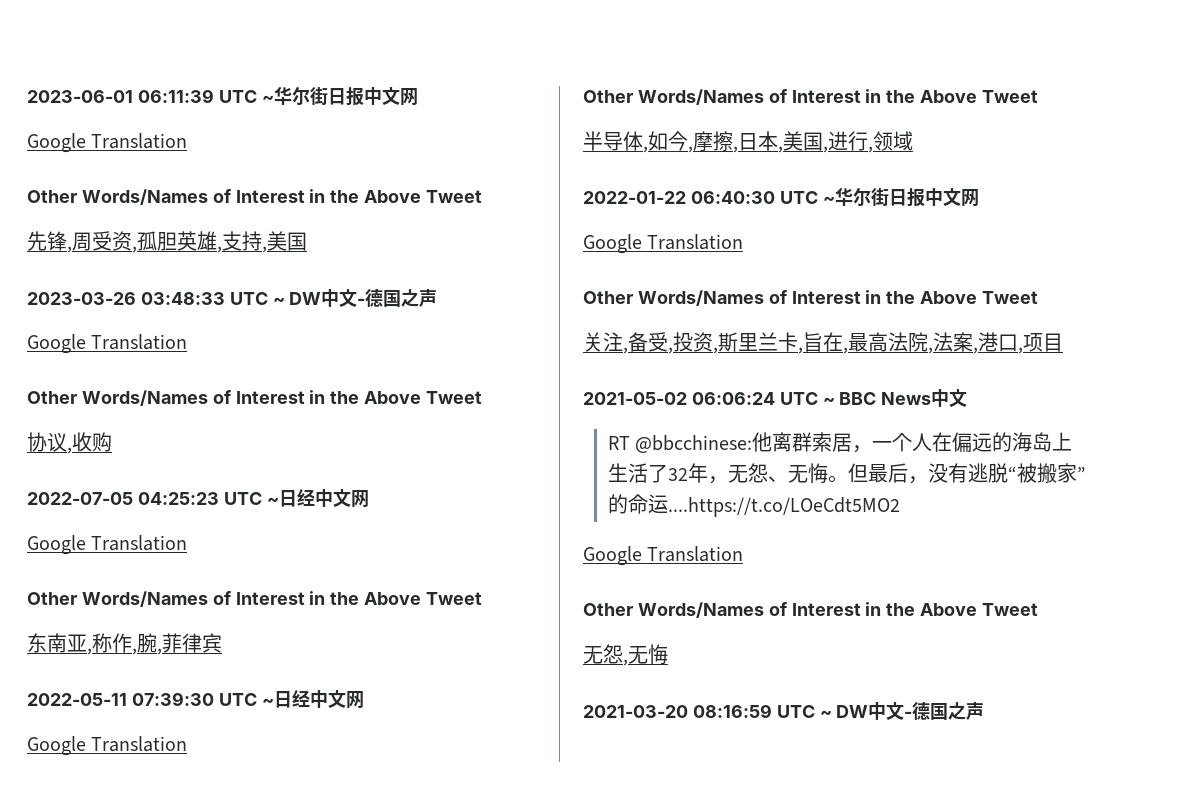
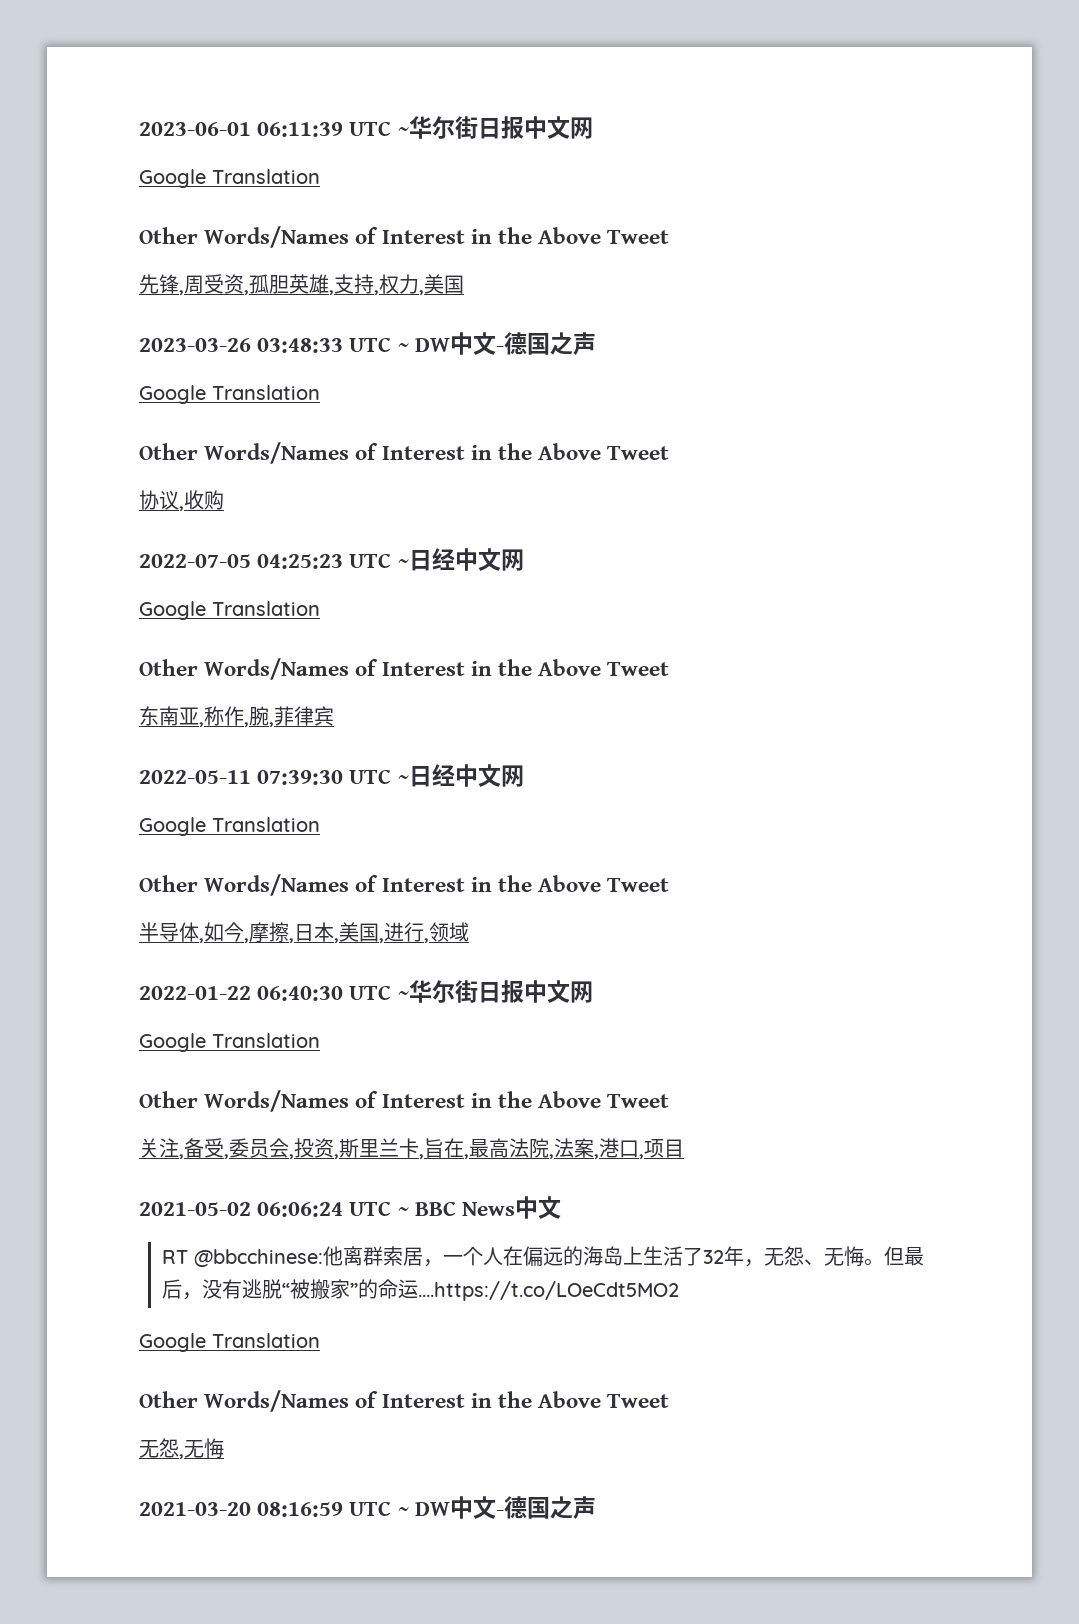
(267, 249) none -> [379,274,424,295] 权力,
(673, 350) none -> [229,1138,294,1159] 委员会,

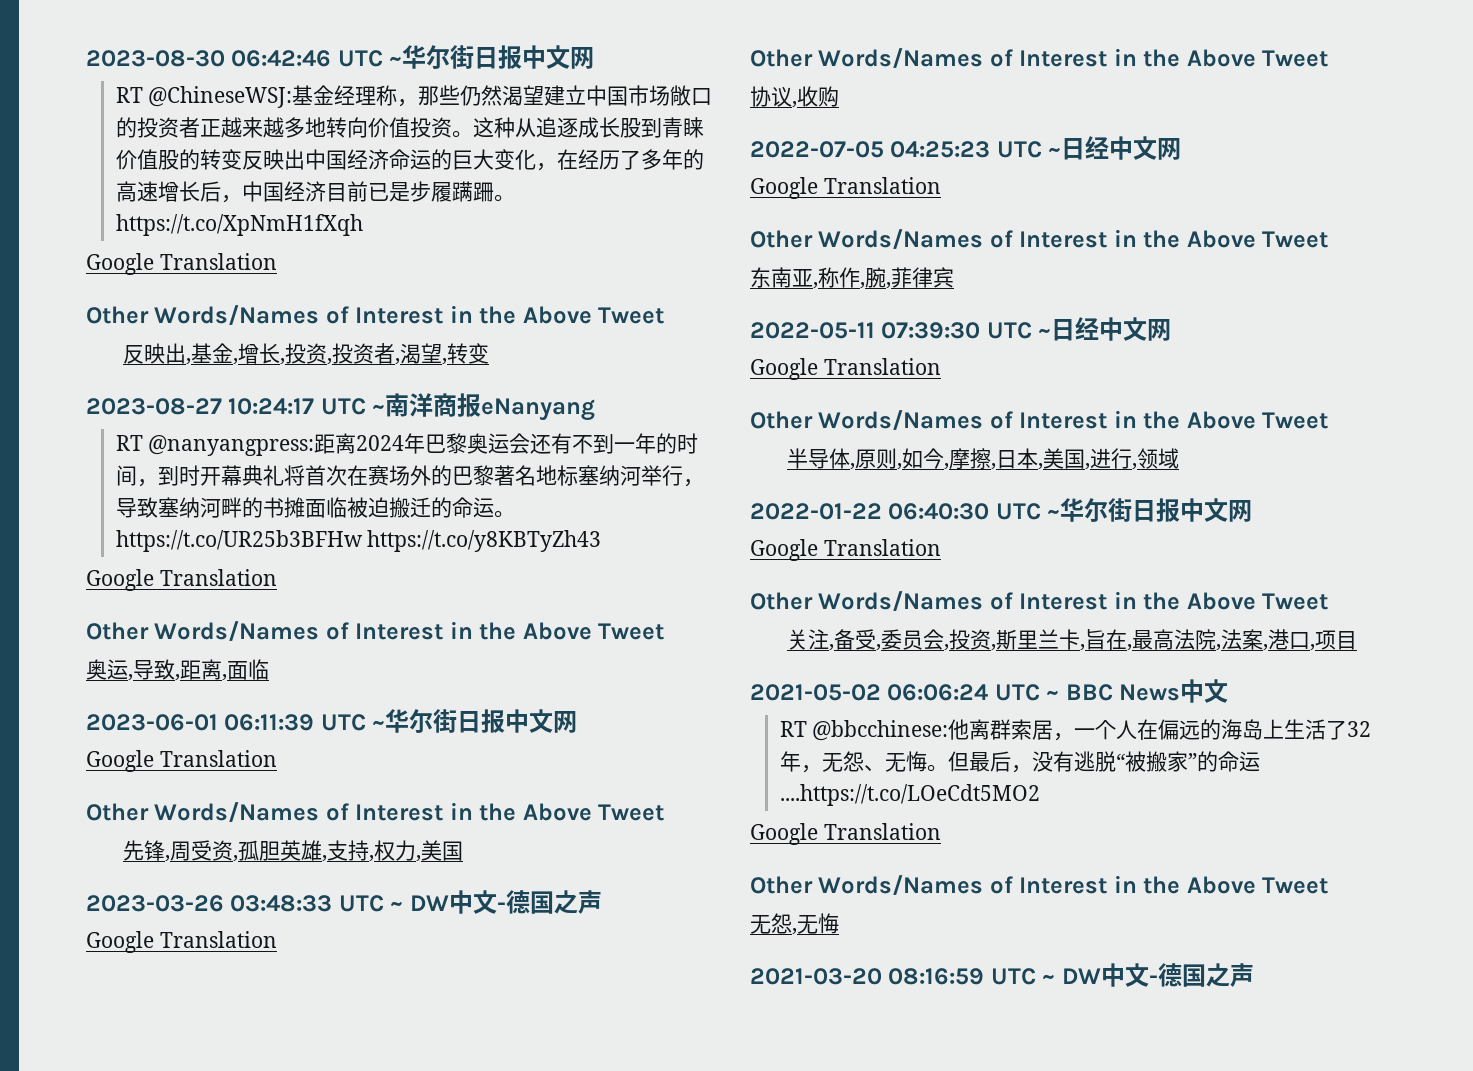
(139, 129) none -> [86,45,595,69] [115,85,713,108] [115,117,704,138] [115,149,704,171] [115,181,515,203] [115,214,363,236] [86,253,277,275] [86,305,665,325] [123,343,490,365] [86,393,596,421] [115,433,699,456] [115,465,704,487] [115,497,515,518] [115,530,602,552] [86,569,277,591] [86,621,665,641] [86,659,269,681] 2023-08-30 06:42:46 UTC ~华尔街日报中文网 // RT @ChineseWSJ:基金经理称，那些仍然渴望建立中国市场敞口的投资者正越来越多地转向价值投资。这种从追逐成长股到青睐价值股的转变反映出中国经济命运的巨大变化，在经历了多年的高速增长后，中国经济目前已是步履蹒跚。https://t.co/XpNmH1fXqh // Google Translation // Other Words/Names of Interest in the Above Tweet // 反映出,基金,增长,投资,投资者,渴望,转变 // 2023-08-27 10:24:17 UTC ~南洋商报eNanyang // RT @nanyangpress:距离2024年巴黎奥运会还有不到一年的时间，到时开幕典礼将首次在赛场外的巴黎著名地标塞纳河举行，导致塞纳河畔的书摊面临被迫搬迁的命运。https://t.co/UR25b3BFHw https://t.co/y8KBTyZh43 // Google Translation // Other Words/Names of Interest in the Above Tweet // 奥运,导致,距离,面临 //
(204, 940) none -> [855,448,903,470] 原则,

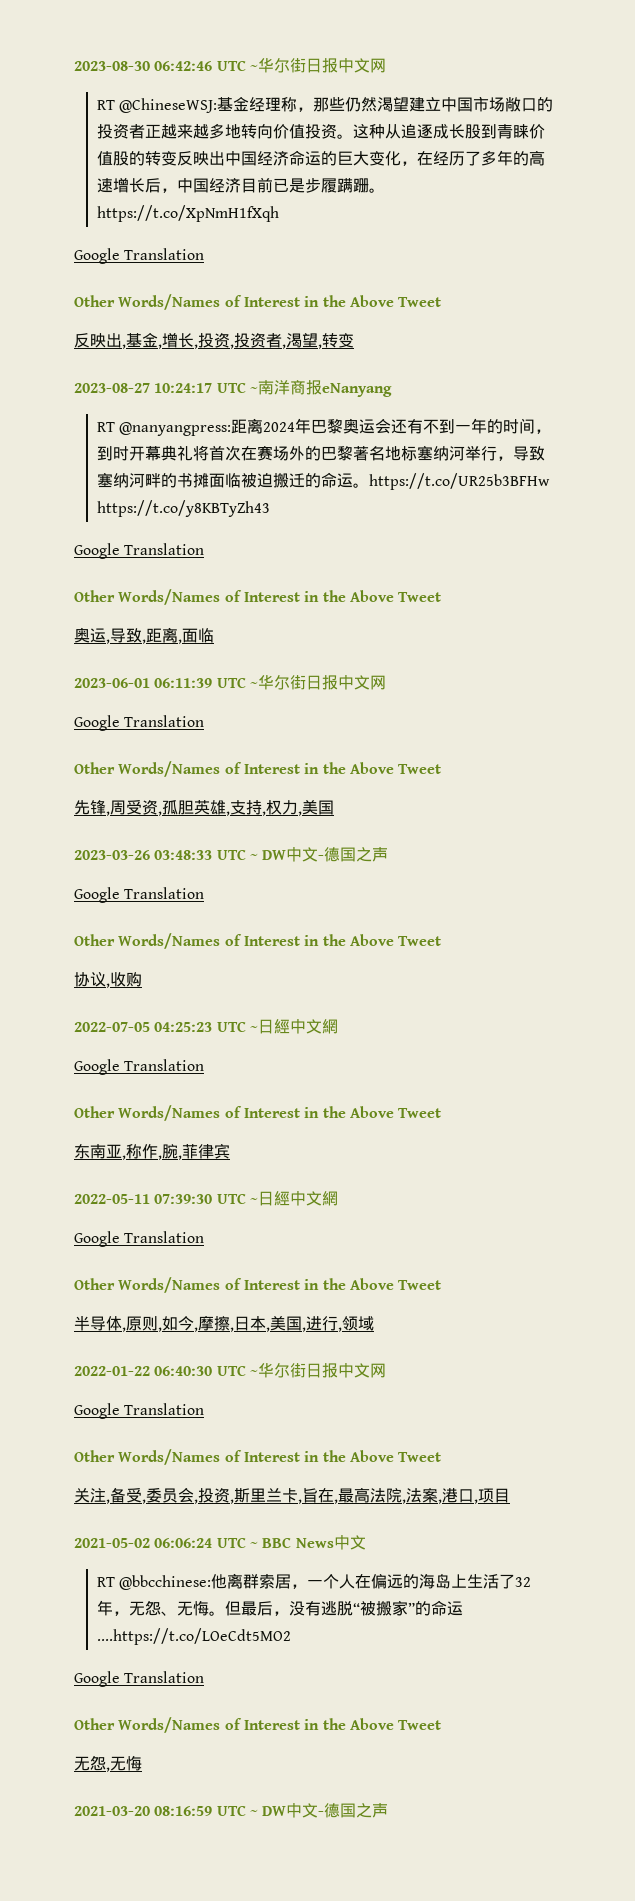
[1085,136,1182,160] 经中文网 -> [273,1019,338,1034] 經中文網
[1075,317,1172,341] 经中文网 -> [273,1191,338,1206] 經中文網

